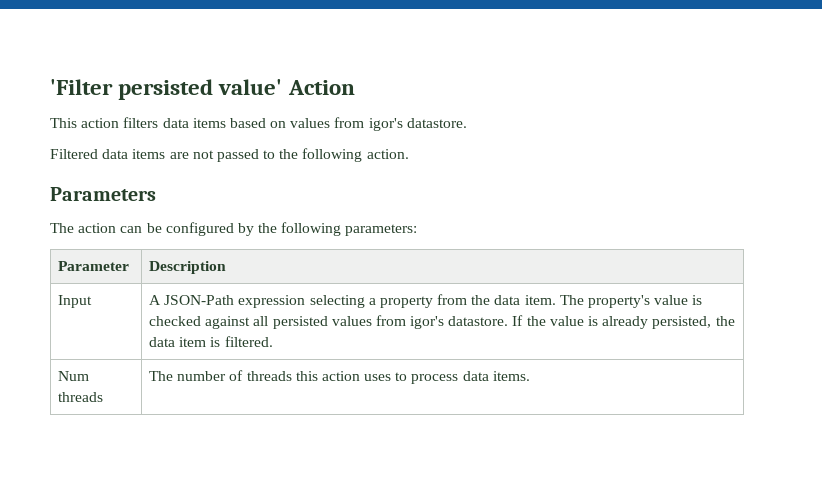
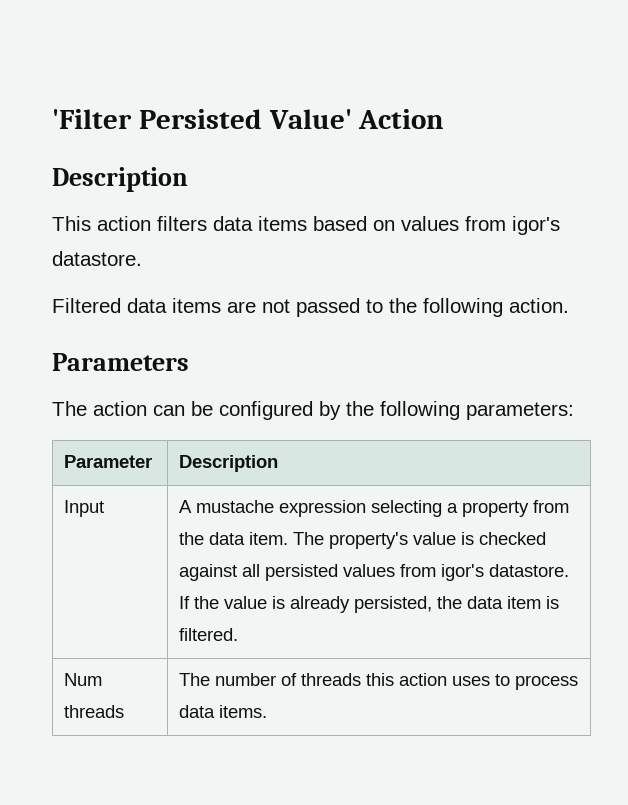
[118,79,283,100] persisted value' -> [138,109,352,129] Persisted Value'
(355, 87) none -> [52,167,188,192] // Description
[164,295,235,305] JSON-Path -> [196,500,275,513] mustache

